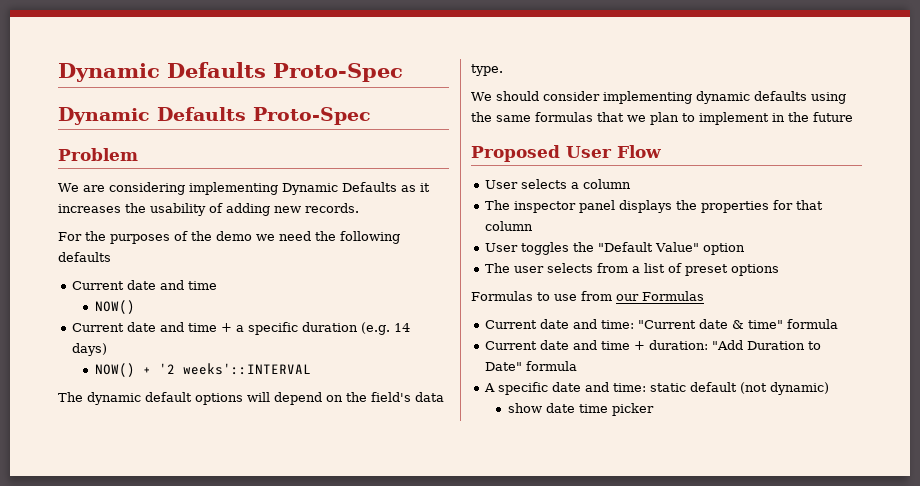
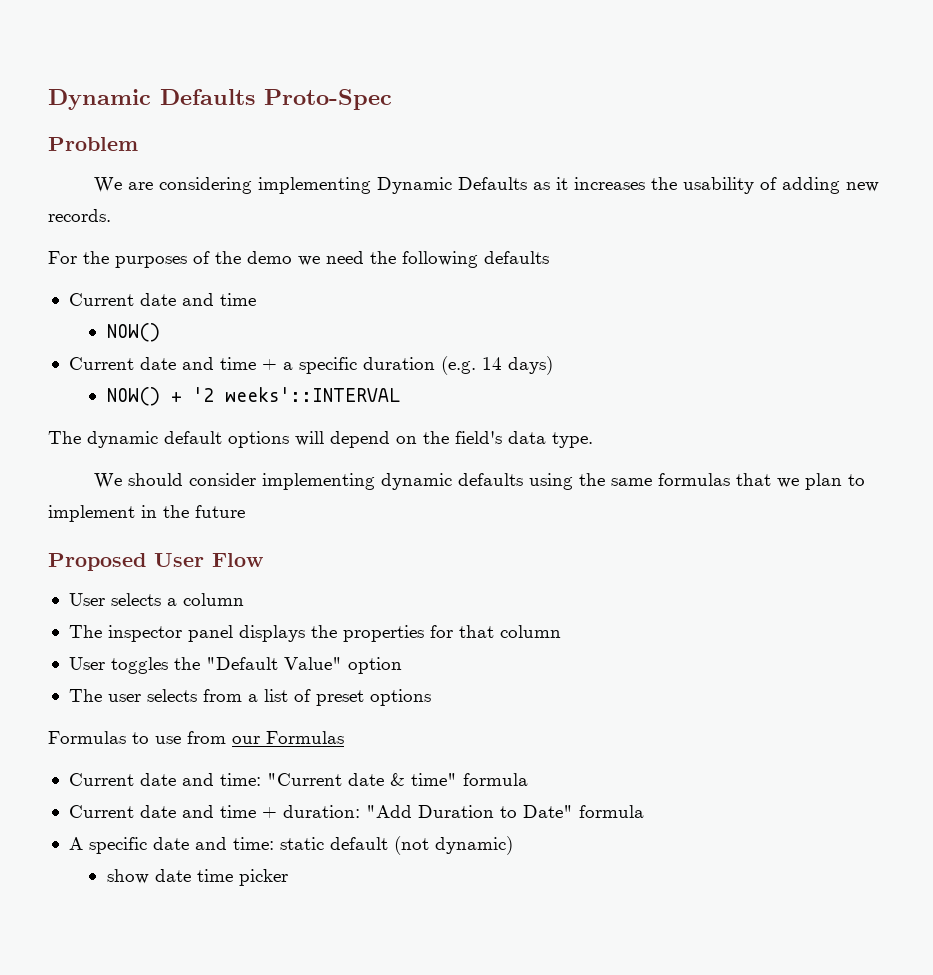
[58,62,403,82] [58,107,371,125] Dynamic Defaults Proto-Spec // Dynamic Defaults Proto-Spec -> [48,89,392,110] Dynamic Defaults Proto-Spec

